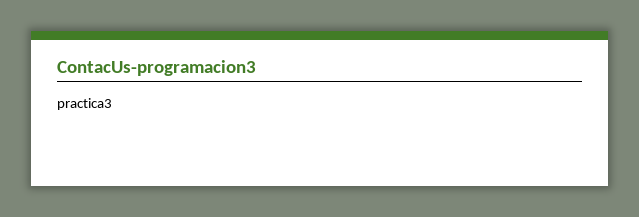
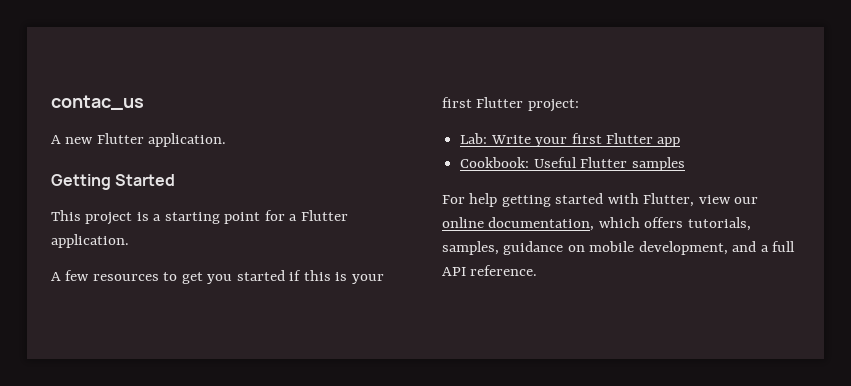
[57,60,256,76] [57,98,112,110] ContacUs-programacion3 // practica3 -> [51,95,144,110] [51,133,227,147] [51,174,176,190] [51,210,348,225] [51,234,129,248] [51,270,384,284] [442,97,579,112] [460,133,681,147] [460,157,685,171] [442,193,759,207] [442,217,751,231] [442,241,796,255] [442,265,538,276] contac_us // A new Flutter application. // Getting Started // This project is a starting point for a Flutter application. // A few resources to get you started if this is your first Flutter project: // Lab: Write your first Flutter app // Cookbook: Useful Flutter samples // For help getting started with Flutter, view our online documentation, which offers tutorials, samples, guidance on mobile development, and a full API reference.

